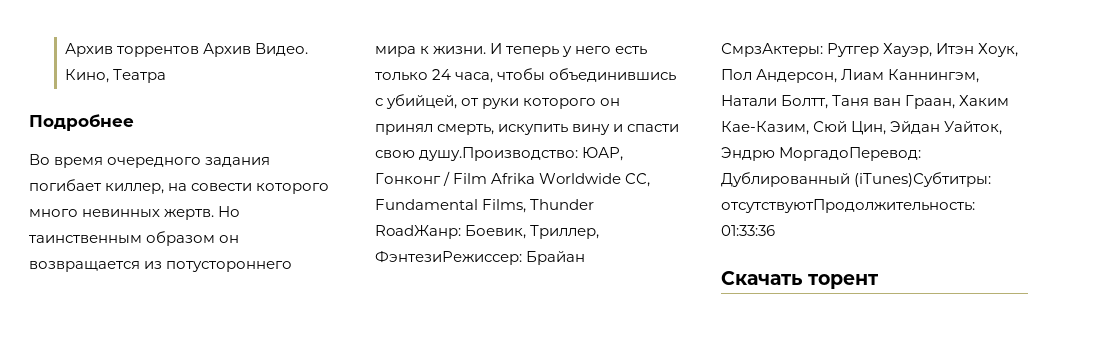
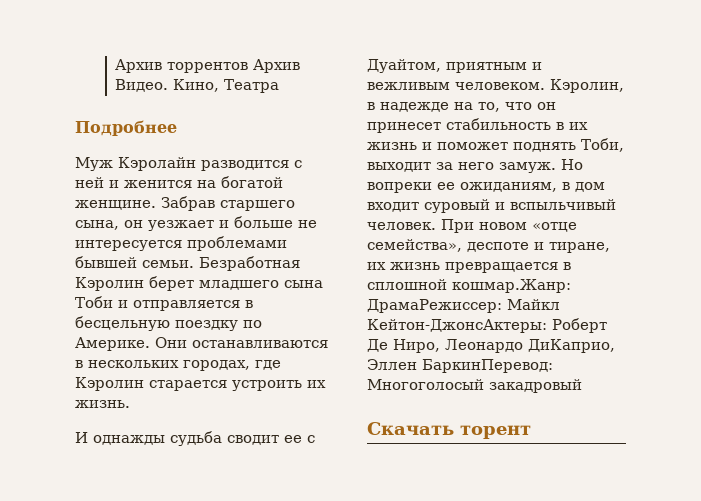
[29,154,271,168] [29,179,330,194] [29,206,241,220] [29,231,240,246] [29,261,293,272] [375,43,648,57] [375,68,677,83] [375,94,621,109] [375,124,680,135] [375,147,624,161] [375,171,651,187] [375,199,595,213] [375,225,600,239] [375,251,586,265] [721,43,1019,57] [721,69,980,83] [721,95,1010,109] [721,121,1003,135] [721,147,922,161] [721,172,992,187] [721,199,975,213] [721,225,775,236] Во время очередного задания погибает киллер, на совести которого много невинных жертв. Но таинственным образом он возвращается из потустороннего мира к жизни. И теперь у него есть только 24 часа, чтобы объединившись с убийцей, от руки которого он принял смерть, искупить вину и спасти свою душу.Производство: ЮАР, Гонконг / Film Afrika Worldwide CC, Fundamental Films, Thunder RoadЖанр: Боевик, Триллер, ФэнтезиРежиссер: Брайан СмрзАктеры: Рутгер Хауэр, Итэн Хоук, Пол Андерсон, Лиам Каннингэм, Натали Болтт, Таня ван Граан, Хаким Кае-Казим, Сюй Цин, Эйдан Уайток, Эндрю МоргадоПеревод: Дублированный (iTunes)Субтитры: отсутствуютПродолжительность: 01:33:36 -> [75,157,302,171] [75,176,283,188] [75,196,295,211] [75,216,317,231] [75,236,287,251] [75,256,300,271] [75,276,323,291] [75,296,253,311] [75,316,262,331] [75,337,328,351] [75,360,281,371] [75,377,326,391] [75,400,130,408] [75,431,315,446] [367,59,542,73] [367,79,624,93] [367,102,556,112] [367,118,588,133] [367,138,624,152] [367,159,583,173] [367,182,605,193] [367,199,616,213] [367,219,577,233] [367,239,610,253] [367,262,571,273] [367,279,571,293] [367,299,560,313] [367,318,607,333] [367,339,615,353] [367,359,553,373] [367,379,582,393] Муж Кэролайн разводится с ней и женится на богатой женщине. Забрав старшего сына, он уезжает и больше не интересуется проблемами бывшей семьи. Безработная Кэролин берет младшего сына Тоби и отправляется в бесцельную поездку по Америке. Они останавливаются в нескольких городах, где Кэролин старается устроить их жизнь. // И однажды судьба сводит ее с Дуайтом, приятным и вежливым человеком. Кэролин, в надежде на то, что он принесет стабильность в их жизнь и поможет поднять Тоби, выходит за него замуж. Но вопреки ее ожиданиям, в дом входит суровый и вспыльчивый человек. При новом «отце семейства», деспоте и тиране, их жизнь превращается в сплошной кошмар.Жанр: ДрамаРежиссер: Майкл Кейтон-ДжонсАктеры: Роберт Де Ниро, Леонардо ДиКаприо, Эллен БаркинПеревод: Многоголосый закадровый

